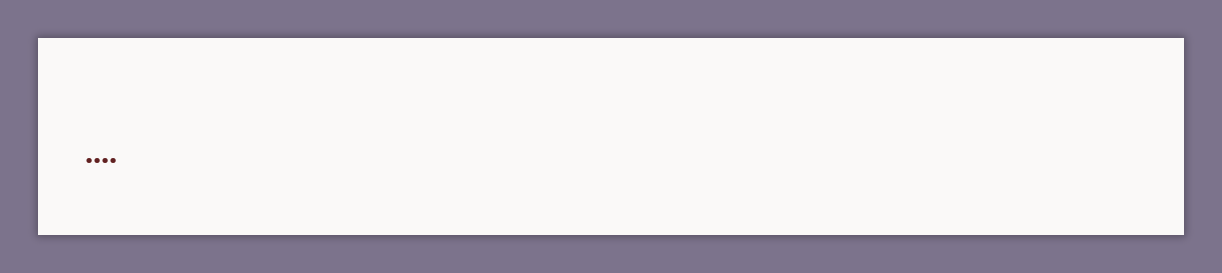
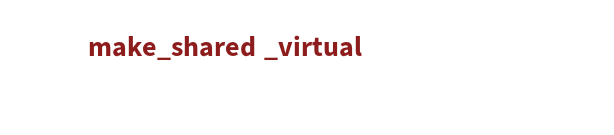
[85,158,117,163] .... -> [88,35,362,60] make_shared _virtual

